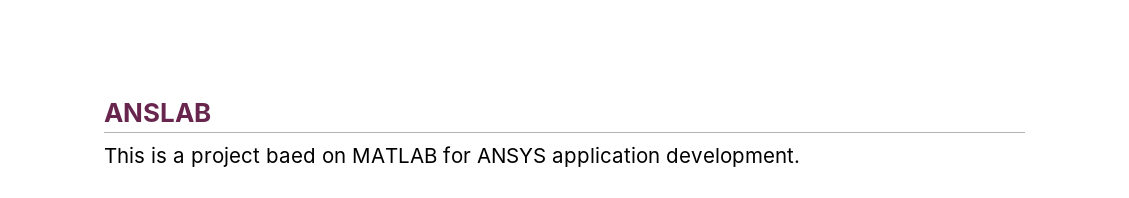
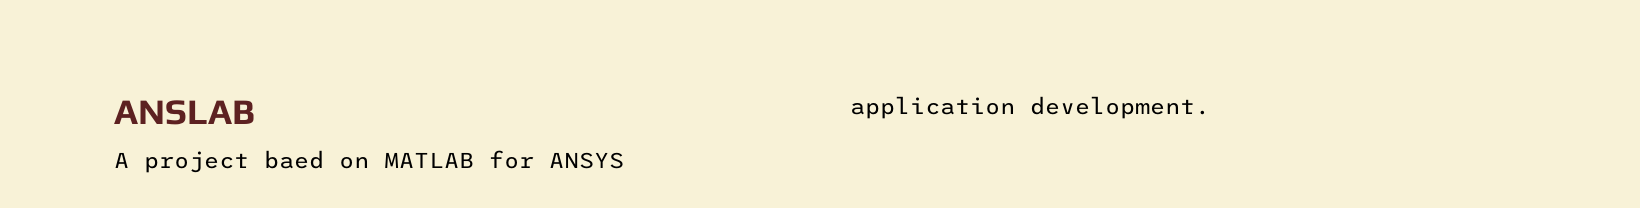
[104,146,185,163] This is a -> [114,152,129,168] A

